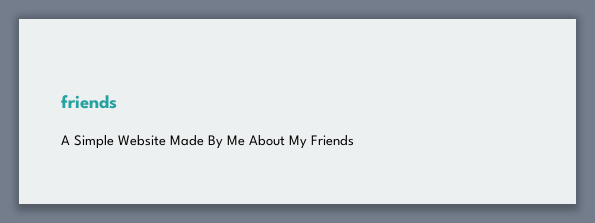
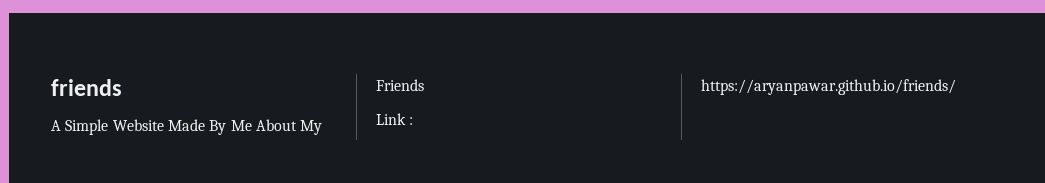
(354, 140) none -> [376,113,414,125] [701,79,956,95] // Link : https://aryanpawar.github.io/friends/

